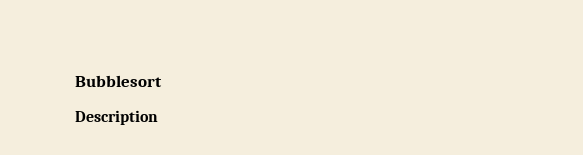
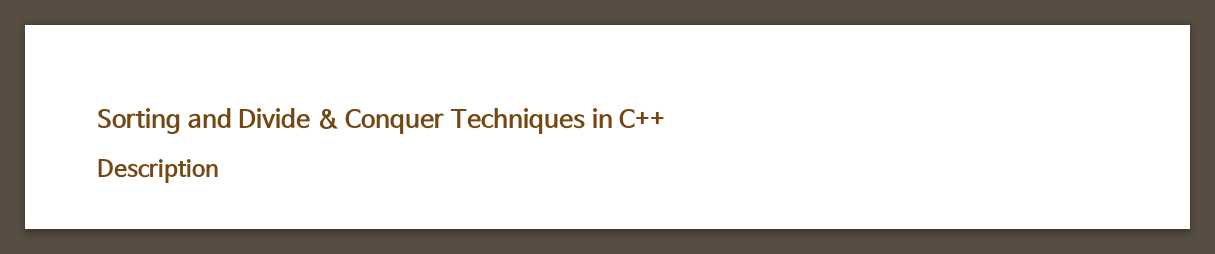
[75,75,162,87] Bubblesort -> [97,108,666,134] Sorting and Divide & Conquer Techniques in C++

